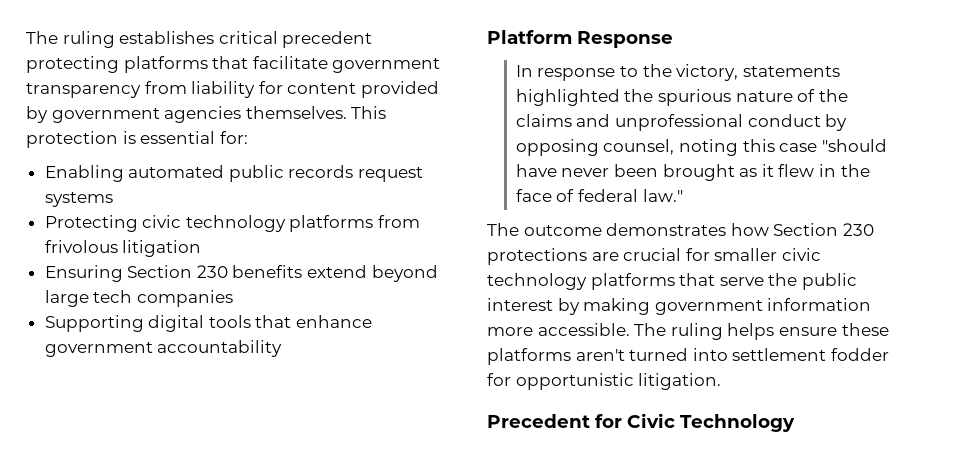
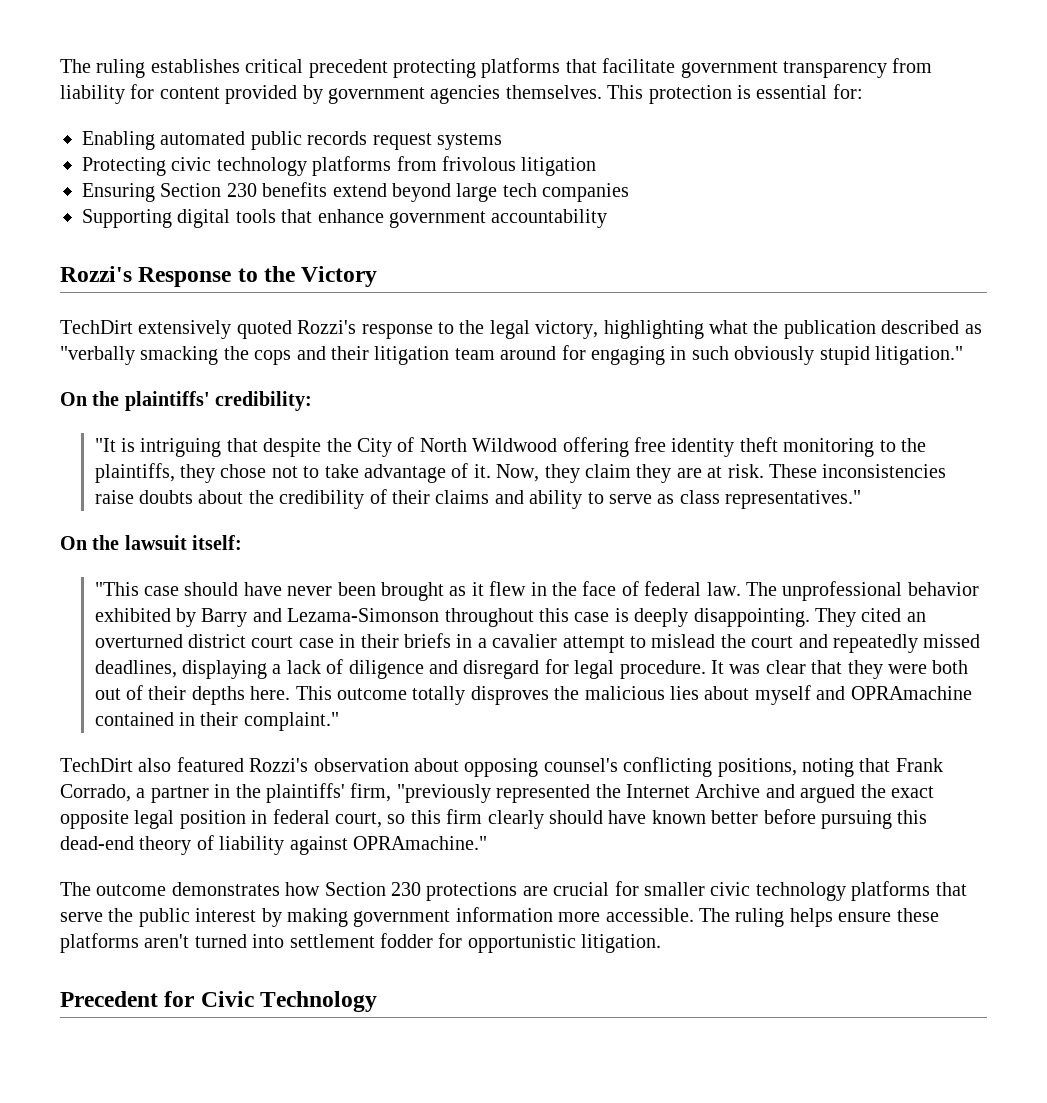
[487,30,572,44] Platform -> [60,266,132,282] Rozzi's
[515,64,840,81] [515,89,848,106] [515,114,848,131] [515,139,887,156] // In response to the victory, statements highlighted the spurious nature of the claims and unprofessional conduct by opposing counsel, noting this case "should -> [237,266,378,287] [60,320,982,339] [60,345,963,365] [60,391,313,411] [94,437,926,457] [94,463,947,483] [94,489,862,509] [60,535,243,550] [94,582,239,596] to the Victory // TechDirt extensively quoted Rozzi's response to the legal victory, highlighting what the publication described as "verbally smacking the cops and their litigation team around for engaging in such obviously stupid litigation." // On the plaintiffs' credibility: // "It is intriguing that despite the City of North Wildwood offering free identity theft monitoring to the plaintiffs, they chose not to take advantage of it. Now, they claim they are at risk. These inconsistencies raise doubts about the credibility of their claims and ability to serve as class representatives." // On the lawsuit itself: // "This case should
[642,189,683,202] law." -> [706,581,979,601] [94,608,926,627] [94,633,981,653] [94,659,969,679] [94,685,972,705] [94,712,339,731] [60,757,943,777] [60,783,934,803] [60,809,928,829] [60,835,487,855] law. The unprofessional behavior exhibited by Barry and Lezama-Simonson throughout this case is deeply disappointing. They cited an overturned district court case in their briefs in a cavalier attempt to mislead the court and repeatedly missed deadlines, displaying a lack of diligence and disregard for legal procedure. It was clear that they were both out of their depths here. This outcome totally disproves the malicious lies about myself and OPRAmachine contained in their complaint." // TechDirt also featured Rozzi's observation about opposing counsel's conflicting positions, noting that Frank Corrado, a partner in the plaintiffs' firm, "previously represented the Internet Archive and argued the exact opposite legal position in federal court, so this firm clearly should have known better before pursuing this dead-end theory of liability against OPRAmachine."

